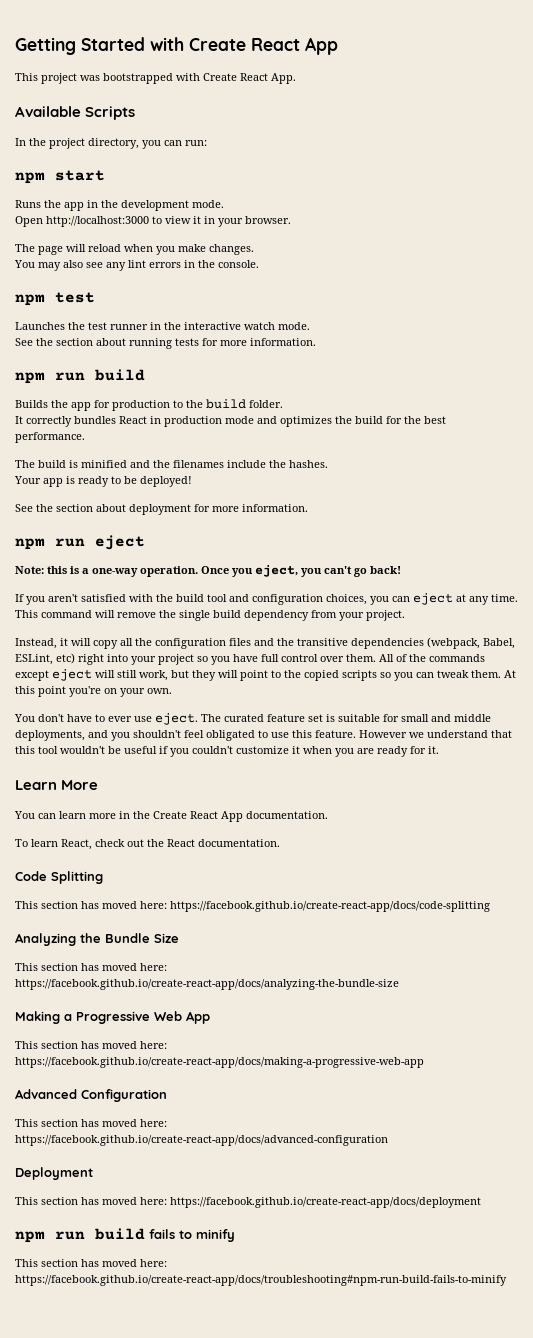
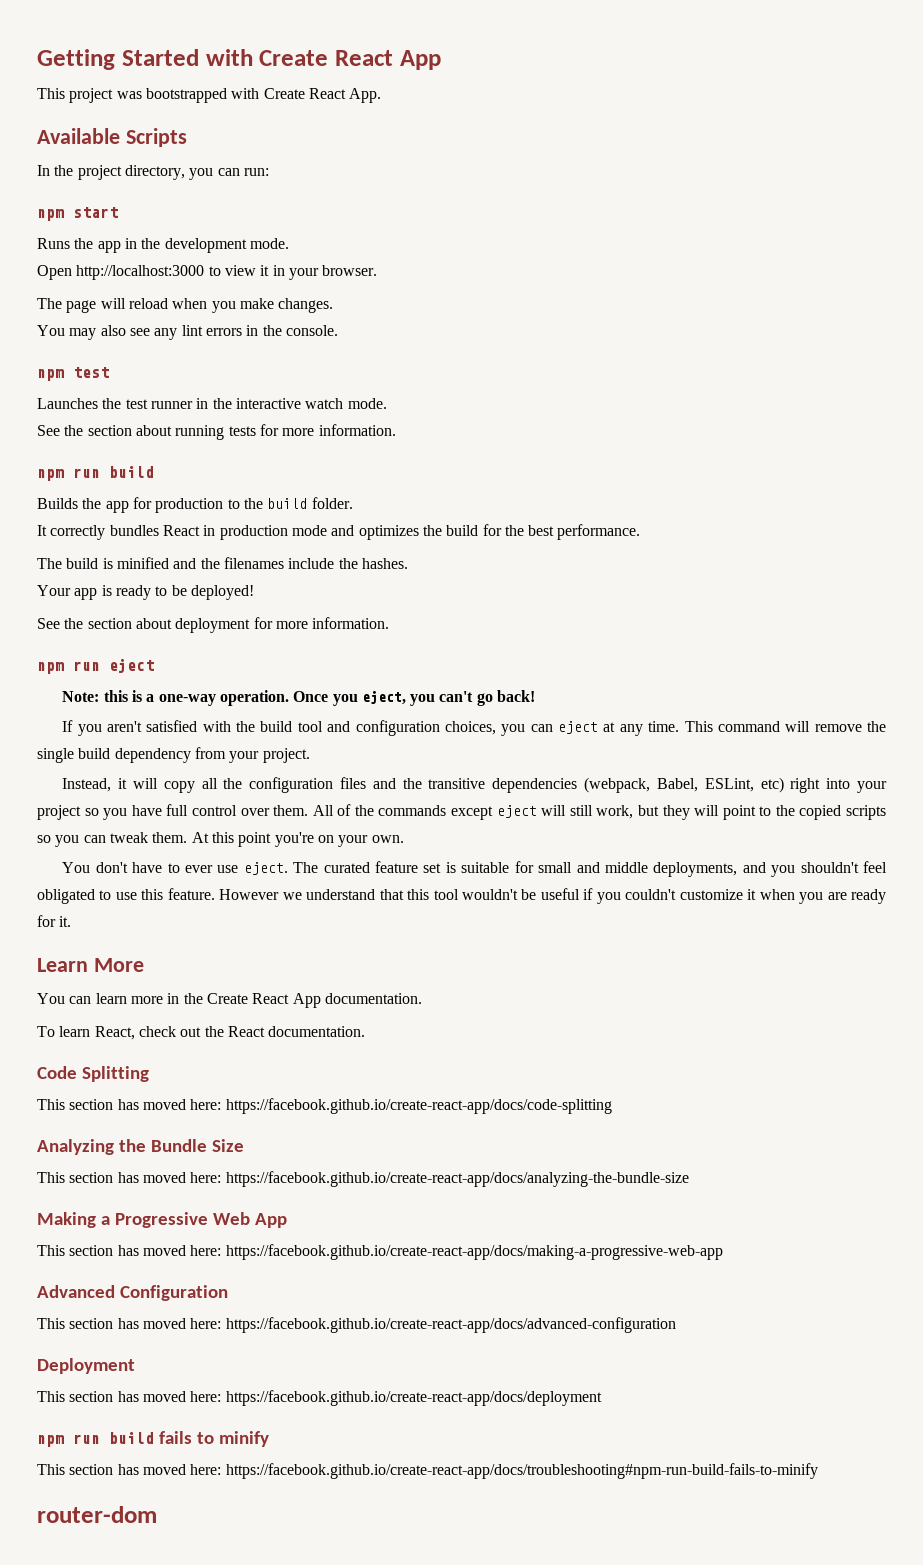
(507, 1280) none -> [37,1506,157,1523] // router-dom

